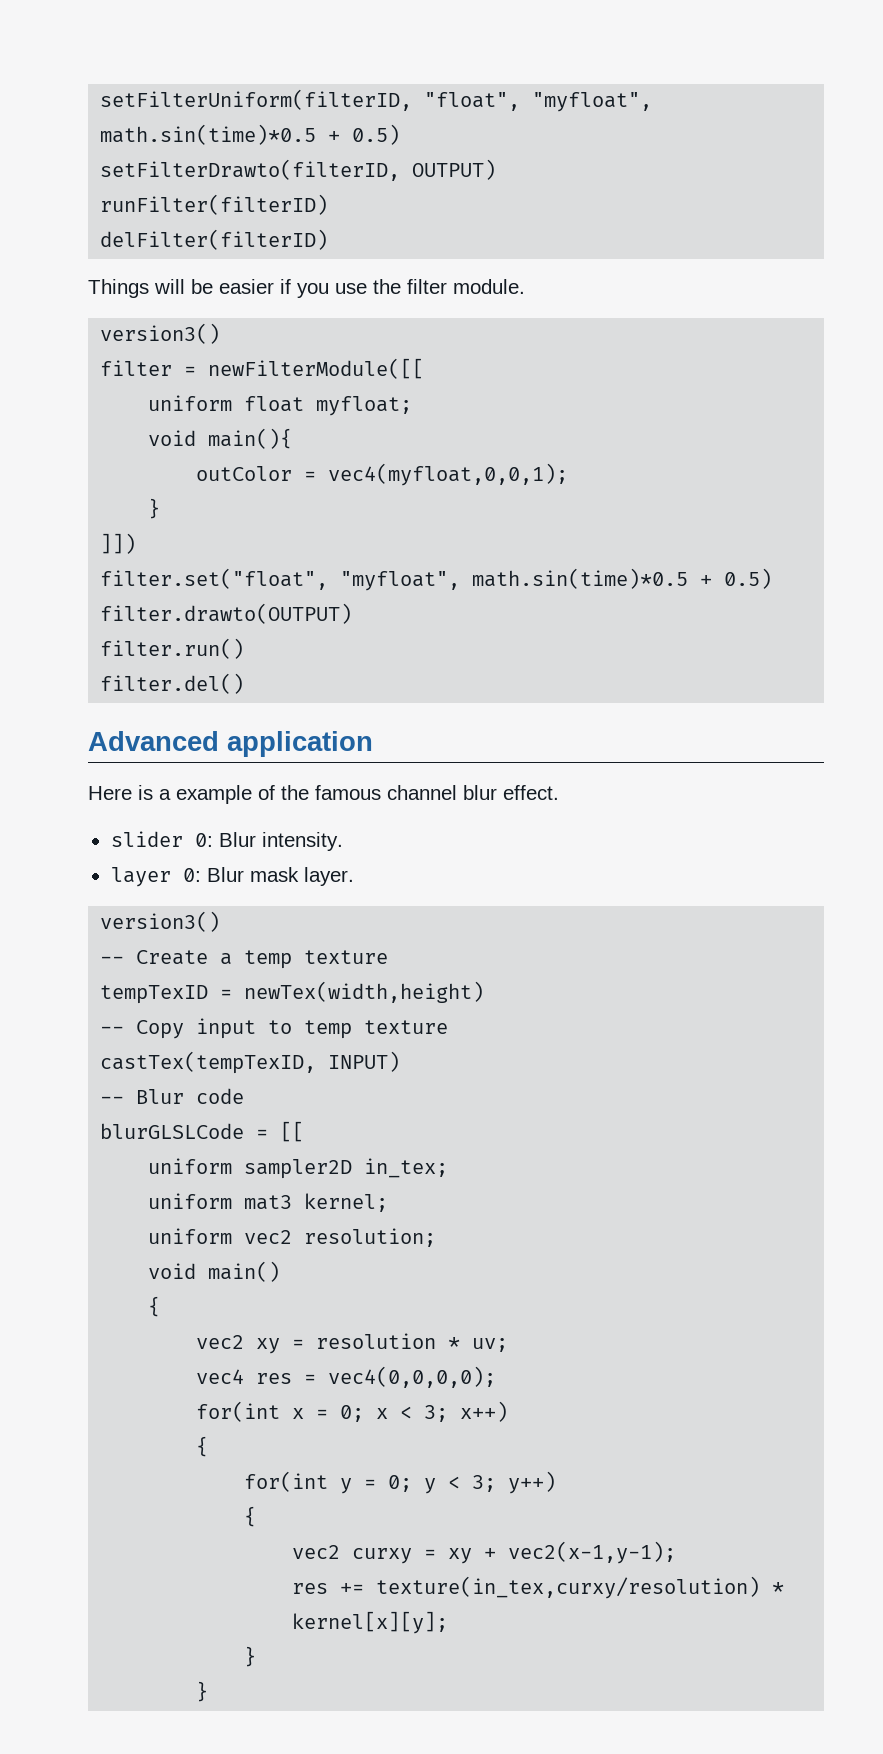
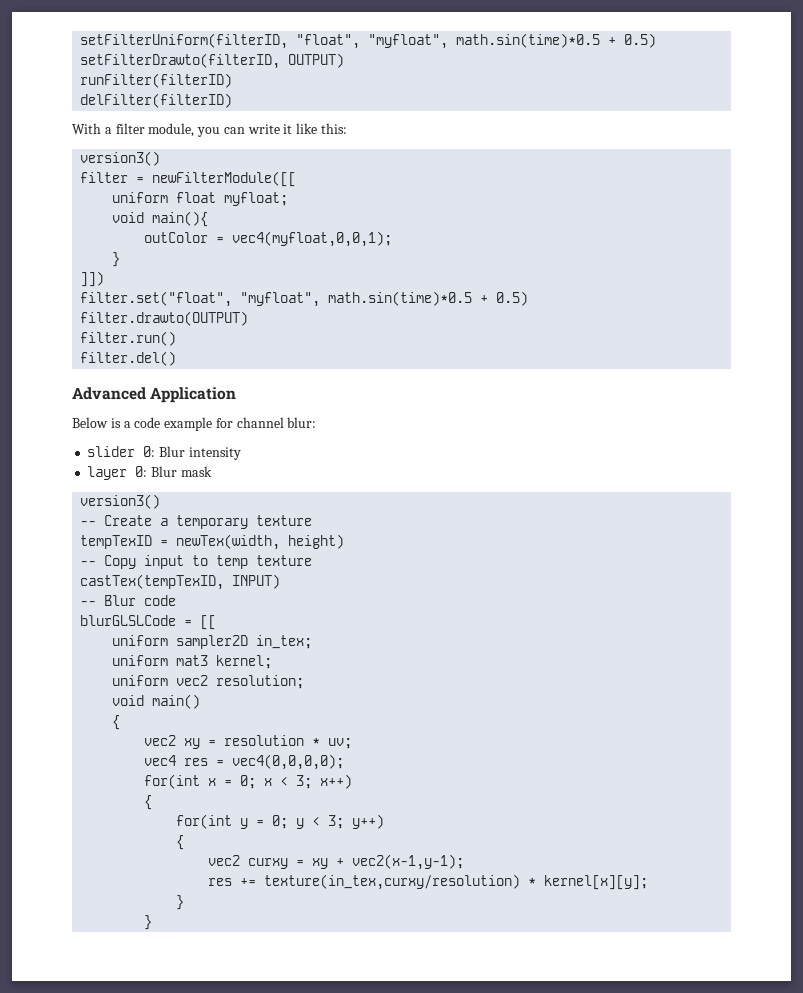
[88,279,525,298] Things will be easier if you use the filter module. -> [72,123,348,137] With a filter module, you can write it like this:
[227,731,373,757] [88,785,559,804] application // Here is a example of the famous channel blur effect. -> [150,387,237,403] [72,417,317,431] Application // Below is a code example for channel blur:
[261,832,343,851] intensity. -> [188,447,241,460] intensity
[303,867,354,886] layer. -> (212, 471) none
[244,950,293,969] temp -> [176,515,249,529] temporary
[244,981,485,1003] newTex(width,height) -> [176,534,345,550] newTex(width, height)

